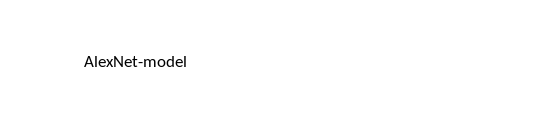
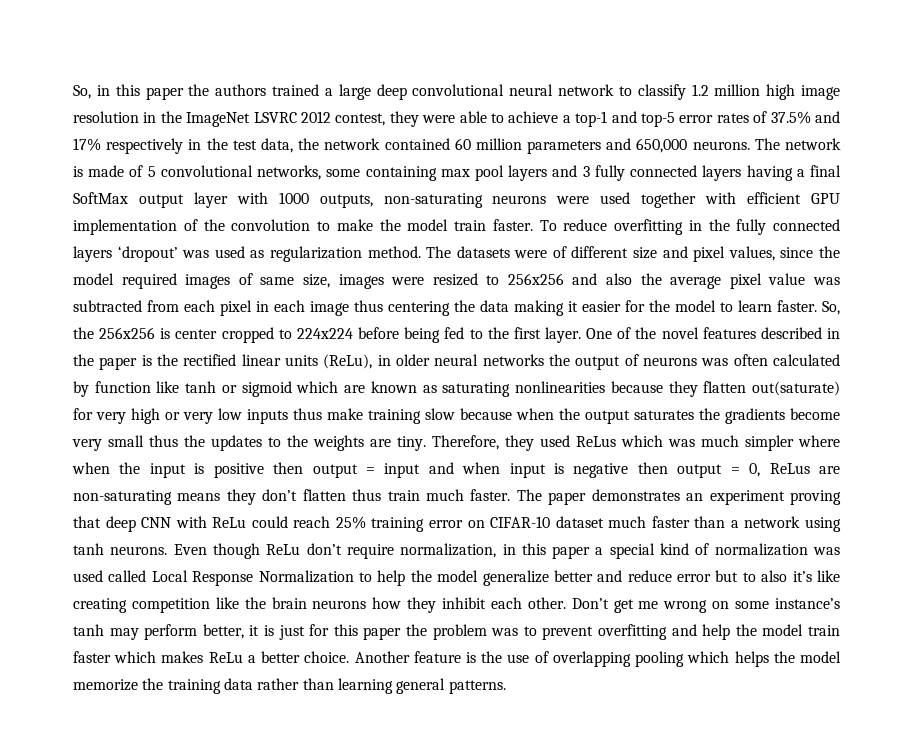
[84,56,187,67] AlexNet-model -> [73,84,841,100] [73,111,840,127] [73,138,841,154] [73,165,841,181] [73,192,840,208] [73,219,840,235] [73,246,841,262] [73,273,841,289] [73,300,840,316] [73,327,840,343] [73,354,841,370] [73,381,841,397] [73,408,840,424] [72,435,840,451] [72,462,841,478] [73,489,842,505] [73,516,841,532] [73,543,840,559] [73,570,841,586] [73,597,840,613] [73,624,841,640] [73,651,841,667] [73,678,506,694] So, in this paper the authors trained a large deep convolutional neural network to classify 1.2 million high image resolution in the ImageNet LSVRC 2012 contest, they were able to achieve a top-1 and top-5 error rates of 37.5% and 17% respectively in the test data, the network contained 60 million parameters and 650,000 neurons. The network is made of 5 convolutional networks, some containing max pool layers and 3 fully connected layers having a final SoftMax output layer with 1000 outputs, non-saturating neurons were used together with efficient GPU implementation of the convolution to make the model train faster. To reduce overfitting in the fully connected layers ‘dropout’ was used as regularization method. The datasets were of different size and pixel values, since the model required images of same size, images were resized to 256x256 and also the average pixel value was subtracted from each pixel in each image thus centering the data making it easier for the model to learn faster. So, the 256x256 is center cropped to 224x224 before being fed to the first layer. One of the novel features described in the paper is the rectified linear units (ReLu), in older neural networks the output of neurons was often calculated by function like tanh or sigmoid which are known as saturating nonlinearities because they flatten out(saturate) for very high or very low inputs thus make training slow because when the output saturates the gradients become very small thus the updates to the weights are tiny. Therefore, they used ReLus which was much simpler where when the input is positive then output = input and when input is negative then output = 0, ReLus are non-saturating means they don’t flatten thus train much faster. The paper demonstrates an experiment proving that deep CNN with ReLu could reach 25% training error on CIFAR-10 dataset much faster than a network using tanh neurons. Even though ReLu don’t require normalization, in this paper a special kind of normalization was used called Local Response Normalization to help the model generalize better and reduce error but to also it’s like creating competition like the brain neurons how they inhibit each other. Don’t get me wrong on some instance’s tanh may perform better, it is just for this paper the problem was to prevent overfitting and help the model train faster which makes ReLu a better choice. Another feature is the use of overlapping pooling which helps the model memorize the training data rather than learning general patterns.

